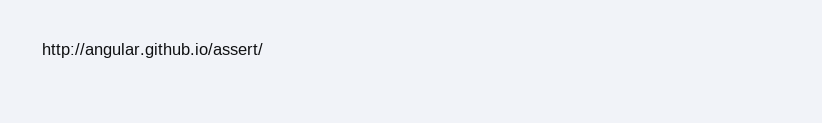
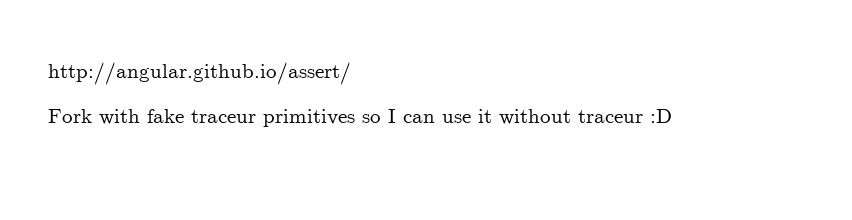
(263, 50) none -> [48,109,672,127] // Fork with fake traceur primitives so I can use it without traceur :D

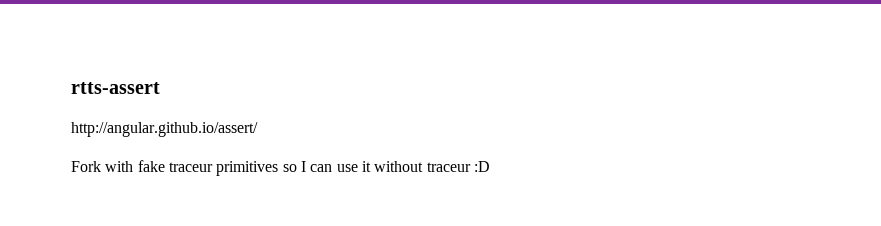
(48, 73) none -> [71,82,160,94] rtts-assert //

